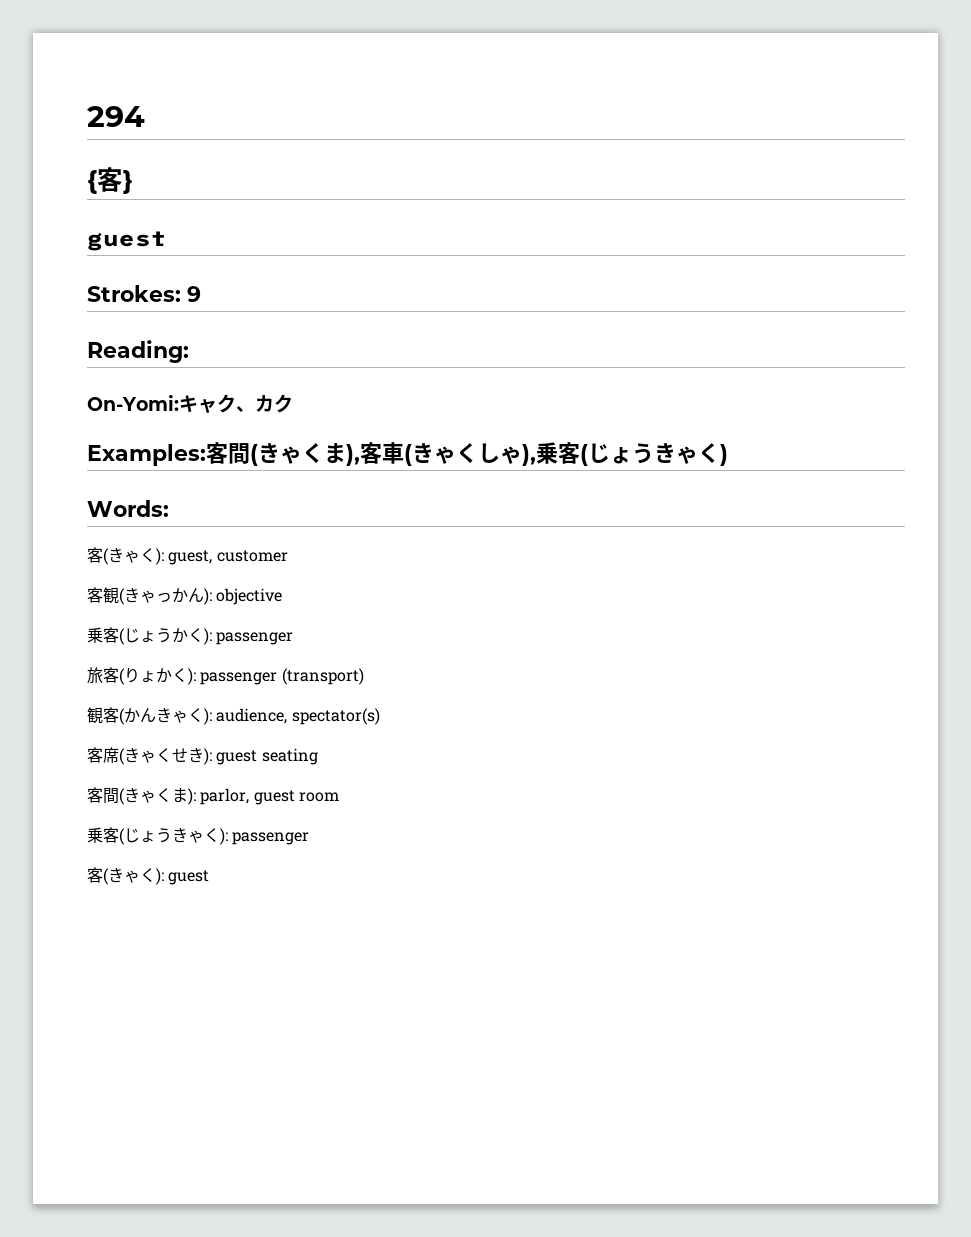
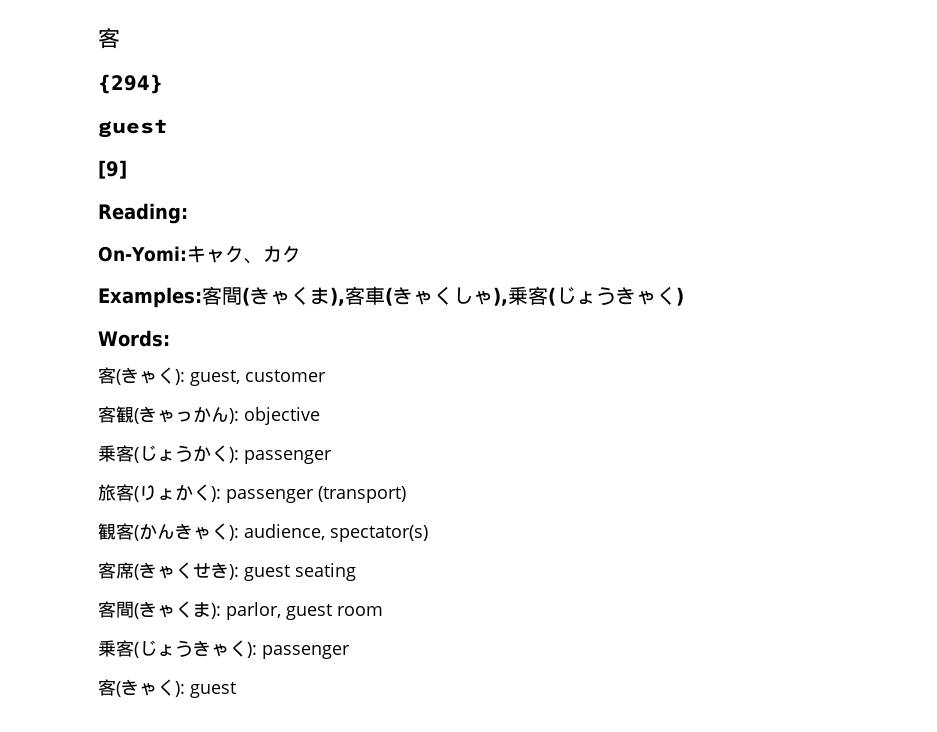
[87,106,145,127] [87,167,133,194] 294 // {客} -> [98,28,120,49] [98,74,163,94] 客 // {294}
[87,285,201,302] Strokes: 9 -> [98,160,127,179] [9]

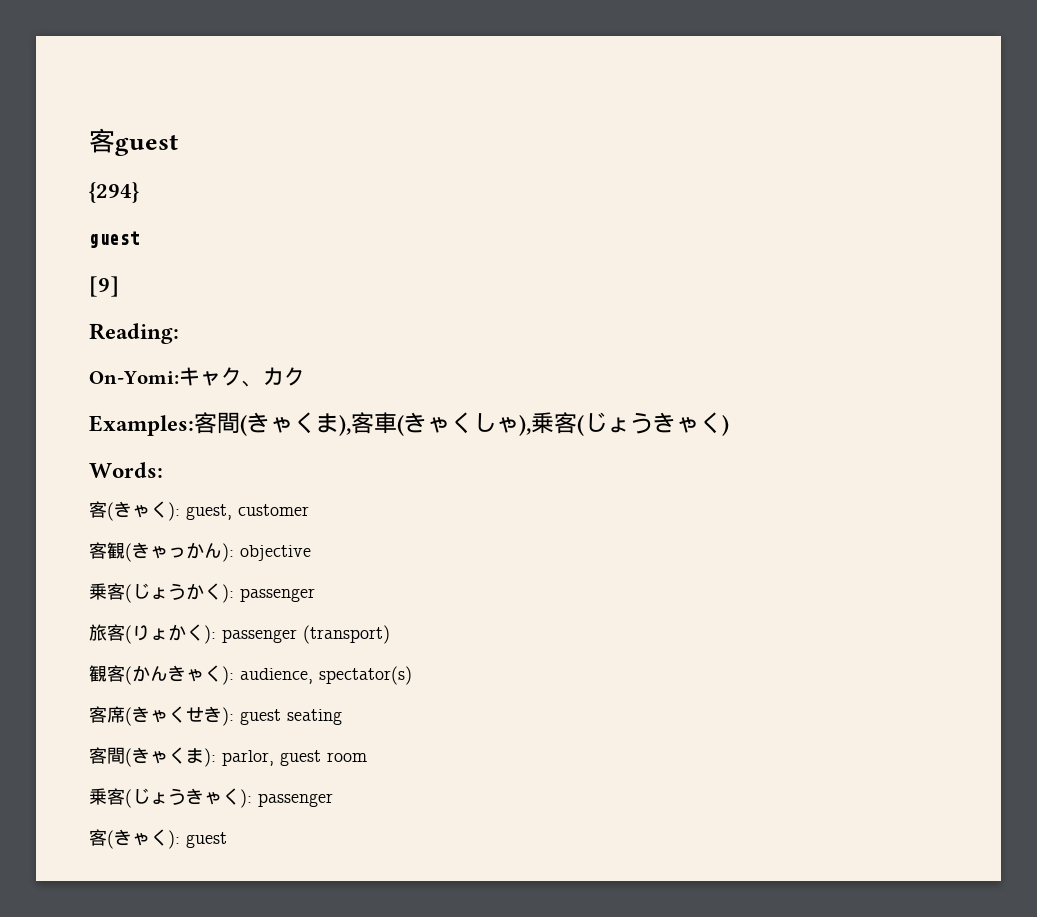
[98,28,120,49] 客 -> [89,128,178,156] 客guest

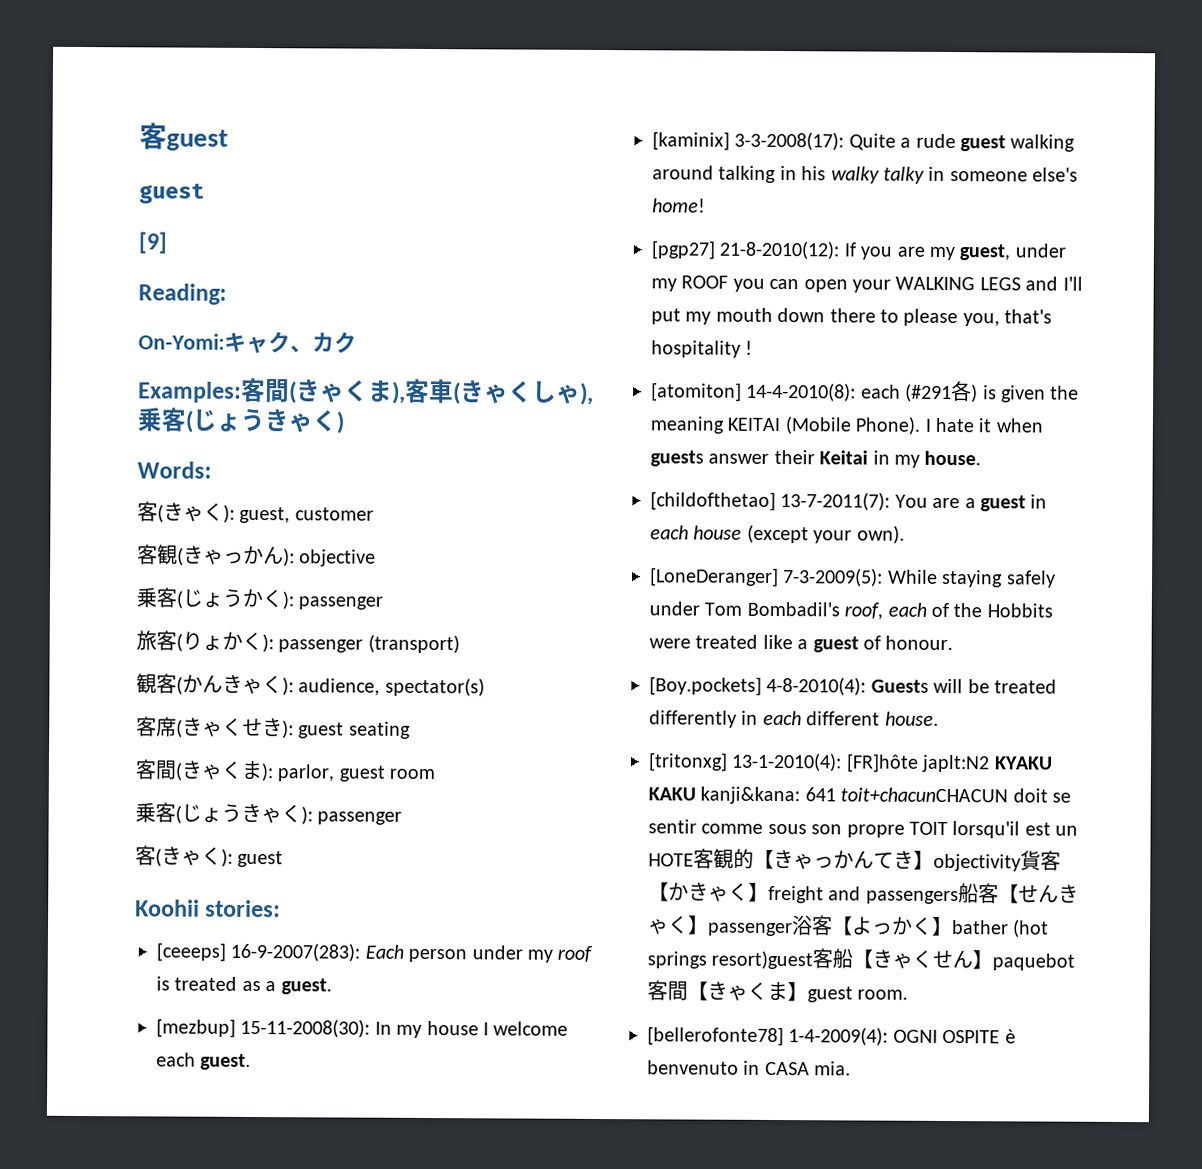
[89,182,139,203] // {294} -> (228, 140) none
(227, 840) none -> [135,899,282,918] [156,942,594,963] [156,976,332,995] [156,1018,569,1038] [156,1052,252,1070] [652,131,1076,152] [652,165,1079,184] [652,198,706,213] [651,240,1066,261] [651,275,1083,293] [651,307,1053,327] [651,340,754,358] [651,381,1080,403] [650,416,1043,435] [650,449,982,468] [650,491,1048,512] [650,524,905,544] [649,567,1056,588] [649,601,1053,620] [649,634,954,653] [649,676,1057,696] [649,710,939,728] [648,752,1053,773] [648,786,1071,805] [648,819,1079,839] [648,848,1061,872] [648,882,1079,905] [647,915,1050,938] [647,948,1076,971] [647,980,909,1003] [647,1026,1016,1047] [647,1060,852,1076] // Koohii stories: // [ceeeps] 16-9-2007(283): Each person under my roof is treated as a guest. // [mezbup] 15-11-2008(30): In my house I welcome each guest. // [kaminix] 3-3-2008(17): Quite a rude guest walking around talking in his walky talky in someone else's home! // [pgp27] 21-8-2010(12): If you are my guest, under my ROOF you can open your WALKING LEGS and I'll put my mouth down there to please you, that's hospitality ! // [atomiton] 14-4-2010(8): each (#291各) is given the meaning KEITAI (Mobile Phone). I hate it when guests answer their Keitai in my house. // [childofthetao] 13-7-2011(7): You are a guest in each house (except your own). // [LoneDeranger] 7-3-2009(5): While staying safely under Tom Bombadil's roof, each of the Hobbits were treated like a guest of honour. // [Boy.pockets] 4-8-2010(4): Guests will be treated differently in each different house. // [tritonxg] 13-1-2010(4): [FR]hôte japlt:N2 KYAKU KAKU kanji&kana: 641 toit+chacunCHACUN doit se sentir comme sous son propre TOIT lorsqu'il est un HOTE客観的【きゃっかんてき】objectivity貨客【かきゃく】freight and passengers船客【せんきゃく】passenger浴客【よっかく】bather (hot springs resort)guest客船【きゃくせん】paquebot客間【きゃくま】guest room. // [bellerofonte78] 1-4-2009(4): OGNI OSPITE è benvenuto in CASA mia.

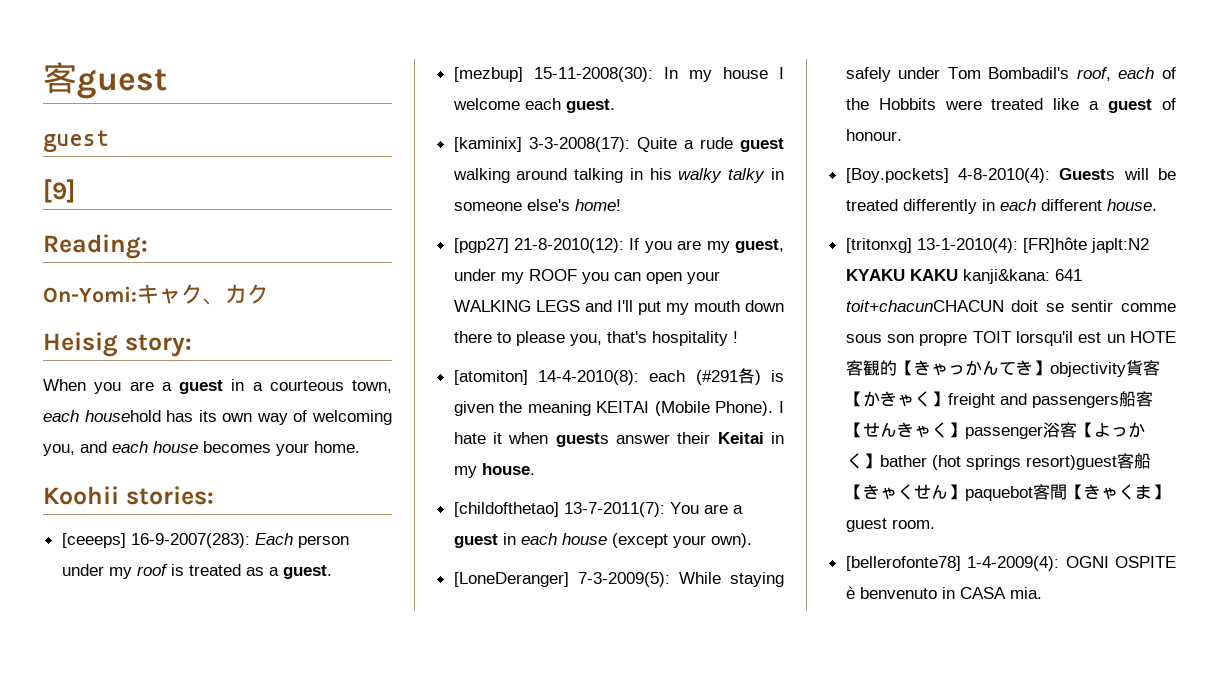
[138,377,594,405] [137,407,344,434] [137,461,212,479] [137,501,374,524] [137,544,377,567] [136,587,384,610] [136,630,460,654] [136,673,485,697] [136,716,411,739] [135,759,436,782] [135,802,403,825] [135,845,284,868] Examples:客間(きゃくま),客車(きゃくしゃ),乗客(じょうきゃく) // Words: // 客(きゃく): guest, customer // 客観(きゃっかん): objective // 乗客(じょうかく): passenger // 旅客(りょかく): passenger (transport) // 観客(かんきゃく): audience, spectator(s) // 客席(きゃくせき): guest seating // 客間(きゃくま): parlor, guest room // 乗客(じょうきゃく): passenger // 客(きゃく): guest -> [43,332,192,357] [43,379,392,394] [43,410,392,425] [43,441,360,456] Heisig story: // When you are a guest in a courteous town, each household has its own way of welcoming you, and each house becomes your home.

